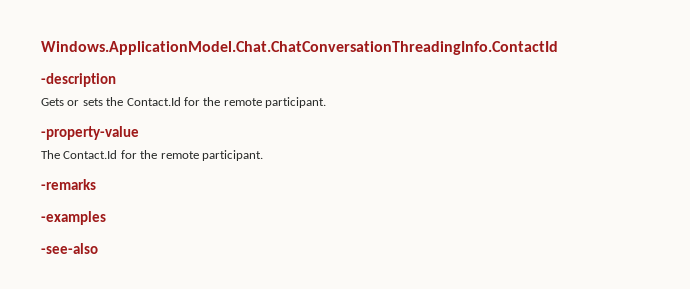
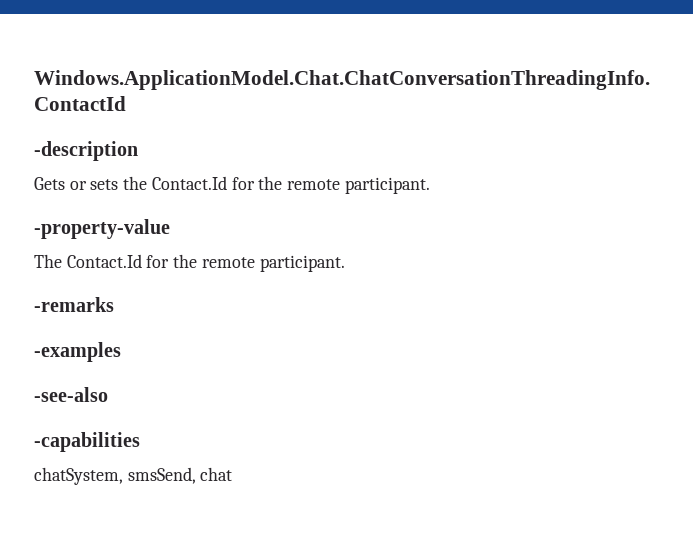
(98, 248) none -> [34,432,140,452] [34,467,233,485] // -capabilities // chatSystem, smsSend, chat

